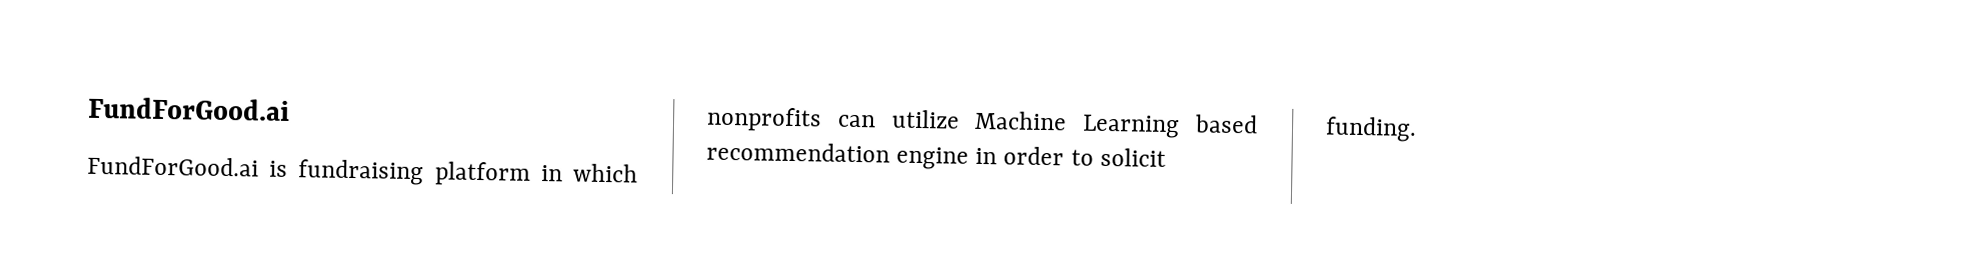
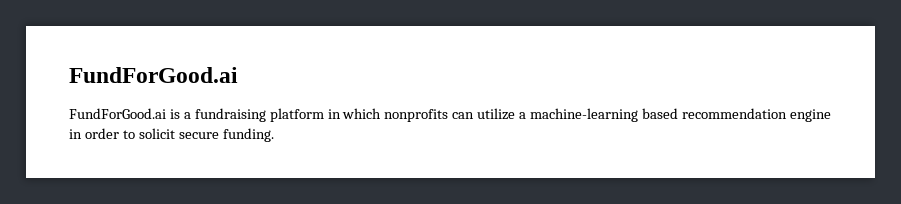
(289, 168) none -> [183,112,191,119] a
[974,110,1181,139] Machine Learning -> [519,108,639,122] a machine-learning
(1166, 157) none -> [178,132,219,139] secure

